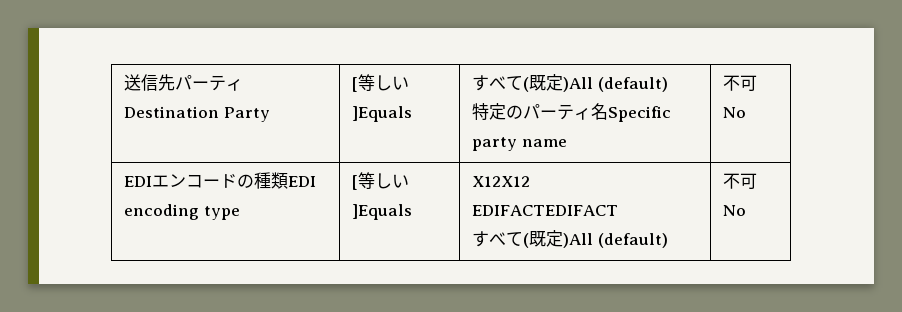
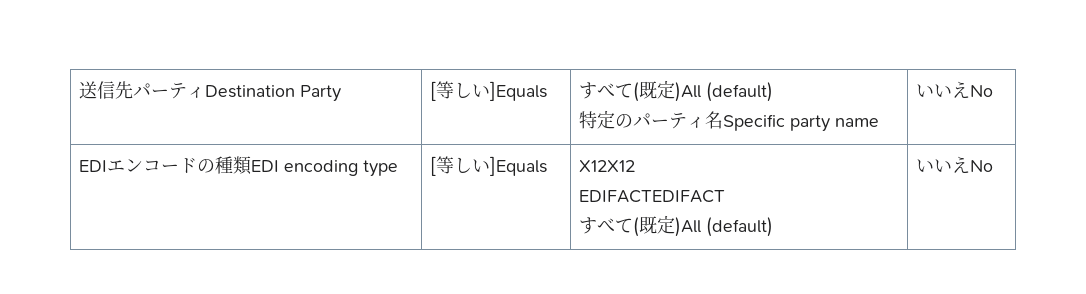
[723,75,758,91] 不可 -> [915,81,970,98] いいえ
[723,173,758,189] 不可 -> [915,156,970,173] いいえ

